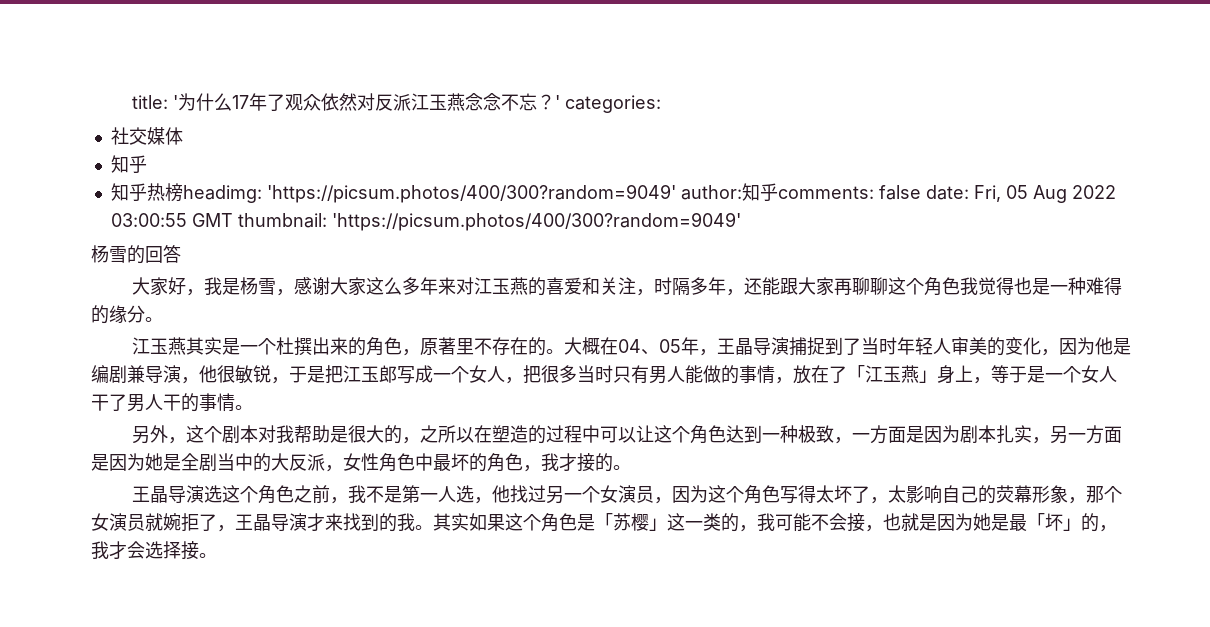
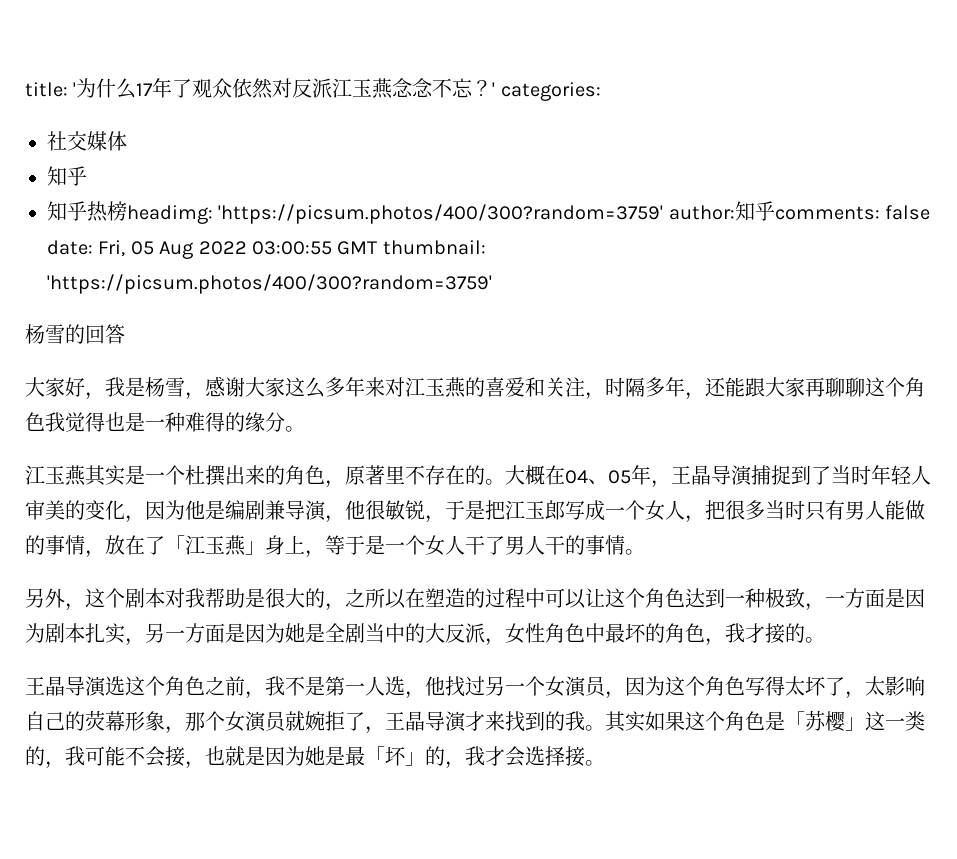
[266,184,676,203] 'https://picsum.photos/400/300?random=9049' -> [218,204,664,224] 'https://picsum.photos/400/300?random=3759'
[331,212,741,231] 'https://picsum.photos/400/300?random=9049' -> [47,274,492,294] 'https://picsum.photos/400/300?random=3759'

